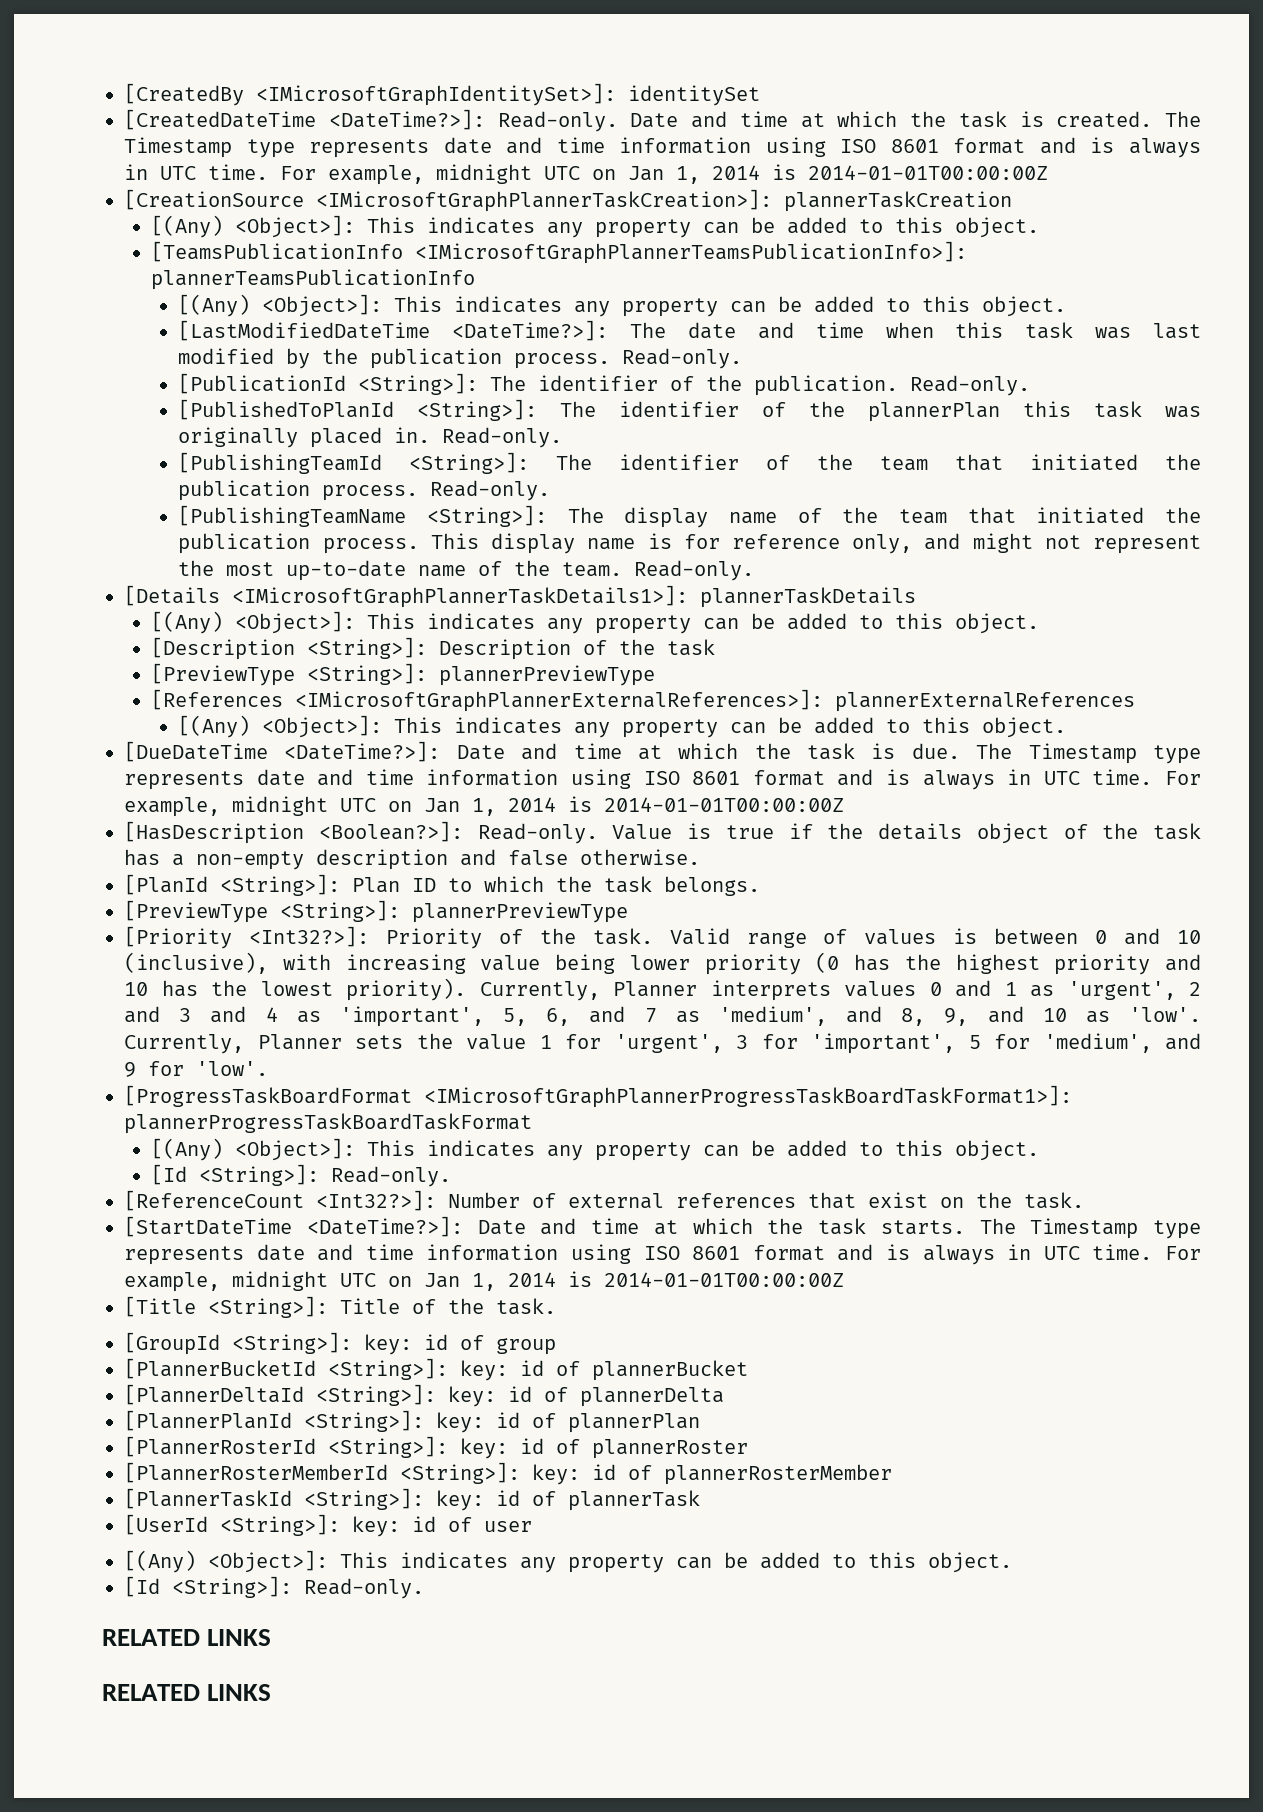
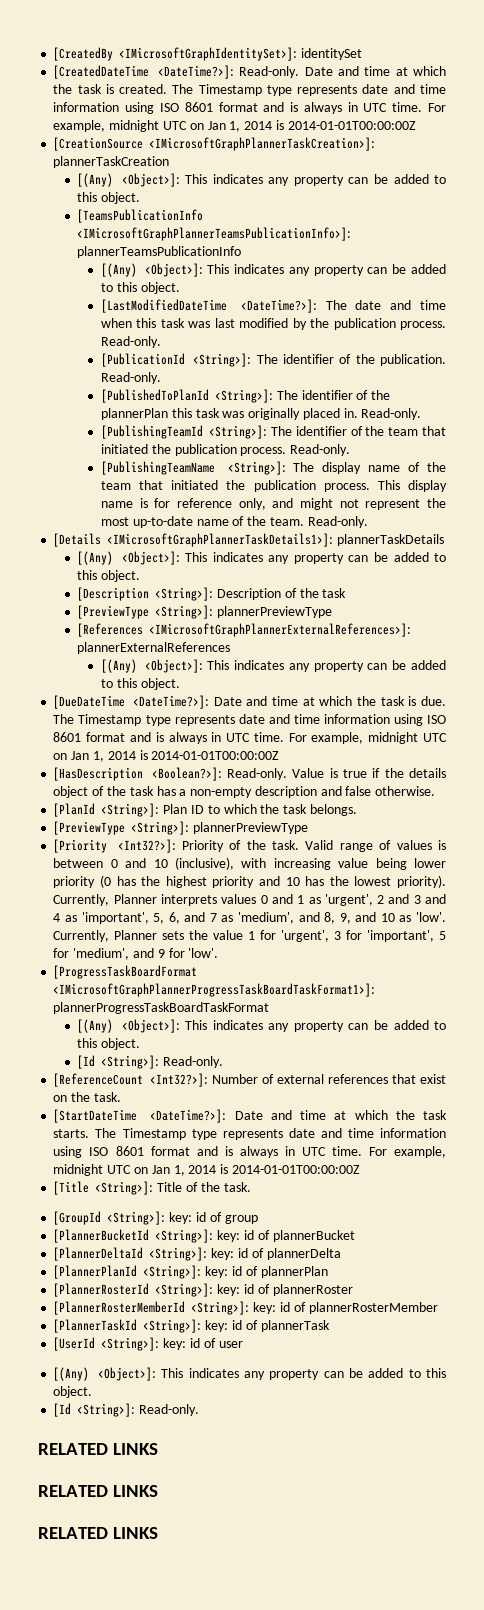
(272, 1692) none -> [38,1527,159,1539] // RELATED LINKS

